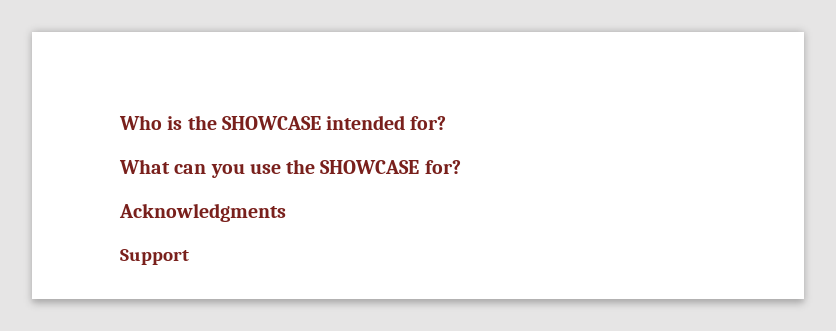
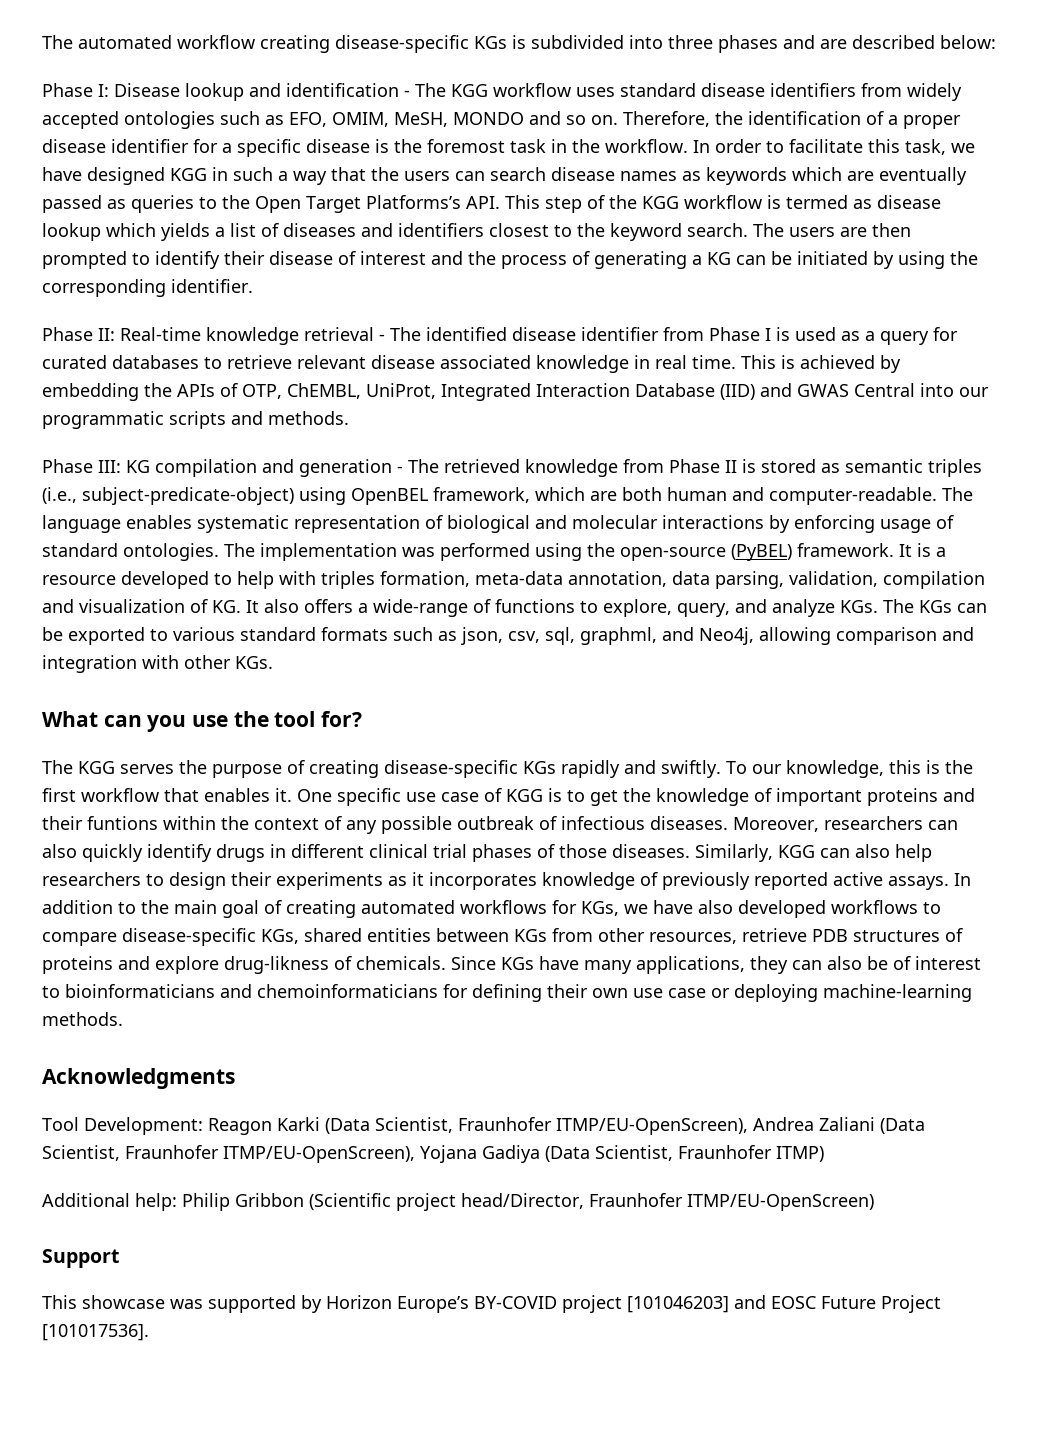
[119,115,447,130] Who is the SHOWCASE intended for? -> [42,35,996,53] [42,83,962,101] [42,111,961,129] [42,139,975,157] [42,167,967,185] [42,195,941,213] [42,223,911,241] [42,251,978,269] [42,279,253,297] [42,327,958,345] [42,355,901,373] [42,383,989,401] [42,411,349,429] [42,459,982,477] [42,487,973,505] [42,515,954,533] [42,543,946,561] [42,571,985,589] [42,599,987,617] [42,627,974,645] [42,655,273,673] The automated workflow creating disease-specific KGs is subdivided into three phases and are described below: // Phase I: Disease lookup and identification - The KGG workflow uses standard disease identifiers from widely accepted ontologies such as EFO, OMIM, MeSH, MONDO and so on. Therefore, the identification of a proper disease identifier for a specific disease is the foremost task in the workflow. In order to facilitate this task, we have designed KGG in such a way that the users can search disease names as keywords which are eventually passed as queries to the Open Target Platforms’s API. This step of the KGG workflow is termed as disease lookup which yields a list of diseases and identifiers closest to the keyword search. The users are then prompted to identify their disease of interest and the process of generating a KG can be initiated by using the corresponding identifier. // Phase II: Real-time knowledge retrieval - The identified disease identifier from Phase I is used as a query for curated databases to retrieve relevant disease associated knowledge in real time. This is achieved by embedding the APIs of OTP, ChEMBL, UniProt, Integrated Interaction Database (IID) and GWAS Central into our programmatic scripts and methods. // Phase III: KG compilation and generation - The retrieved knowledge from Phase II is stored as semantic triples (i.e., subject-predicate-object) using OpenBEL framework, which are both human and computer-readable. The language enables systematic representation of biological and molecular interactions by enforcing usage of standard ontologies. The implementation was performed using the open-source (PyBEL) framework. It is a resource developed to help with triples formation, meta-data annotation, data parsing, validation, compilation and visualization of KG. It also offers a wide-range of functions to explore, query, and analyze KGs. The KGs can be exported to various standard formats such as json, csv, sql, graphml, and Neo4j, allowing comparison and integration with other KGs.
[320,160,461,174] [119,203,286,222] [120,249,189,265] SHOWCASE for? // Acknowledgments // Support -> [274,711,363,727] [42,760,973,778] [42,788,975,806] [42,816,958,834] [42,844,932,862] [42,872,971,890] [42,900,941,918] [42,928,963,946] [42,956,981,974] [42,984,972,1002] [42,1012,123,1026] [42,1068,235,1089] [42,1117,925,1135] [42,1145,824,1163] [42,1193,874,1211] [42,1249,119,1268] [42,1295,941,1313] [42,1324,149,1341] tool for? // The KGG serves the purpose of creating disease-specific KGs rapidly and swiftly. To our knowledge, this is the first workflow that enables it. One specific use case of KGG is to get the knowledge of important proteins and their funtions within the context of any possible outbreak of infectious diseases. Moreover, researchers can also quickly identify drugs in different clinical trial phases of those diseases. Similarly, KGG can also help researchers to design their experiments as it incorporates knowledge of previously reported active assays. In addition to the main goal of creating automated workflows for KGs, we have also developed workflows to compare disease-specific KGs, shared entities between KGs from other resources, retrieve PDB structures of proteins and explore drug-likness of chemicals. Since KGs have many applications, they can also be of interest to bioinformaticians and chemoinformaticians for defining their own use case or deploying machine-learning methods. // Acknowledgments // Tool Development: Reagon Karki (Data Scientist, Fraunhofer ITMP/EU-OpenScreen), Andrea Zaliani (Data Scientist, Fraunhofer ITMP/EU-OpenScreen), Yojana Gadiya (Data Scientist, Fraunhofer ITMP) // Additional help: Philip Gribbon (Scientific project head/Director, Fraunhofer ITMP/EU-OpenScreen) // Support // This showcase was supported by Horizon Europe’s BY-COVID project [101046203] and EOSC Future Project [101017536].

